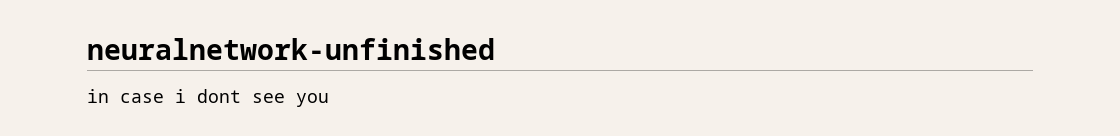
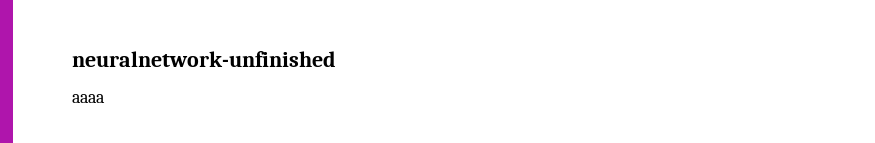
[87,89,329,107] in case i dont see you -> [72,94,105,103] aaaa

